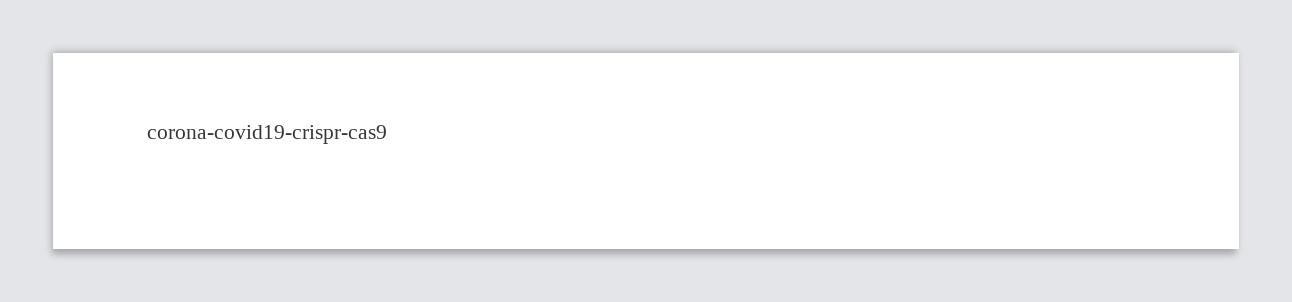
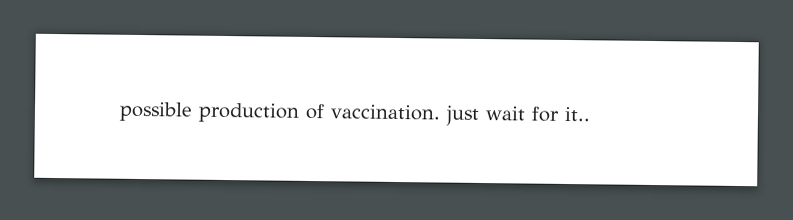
[147,125,387,144] corona-covid19-crispr-cas9 -> [119,101,591,126] possible production of vaccination. just wait for it..

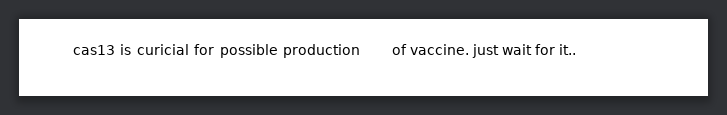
(119, 111) none -> [73,44,215,55] cas13 is curicial for
[330,104,441,121] vaccination. -> [410,44,469,55] vaccine.

